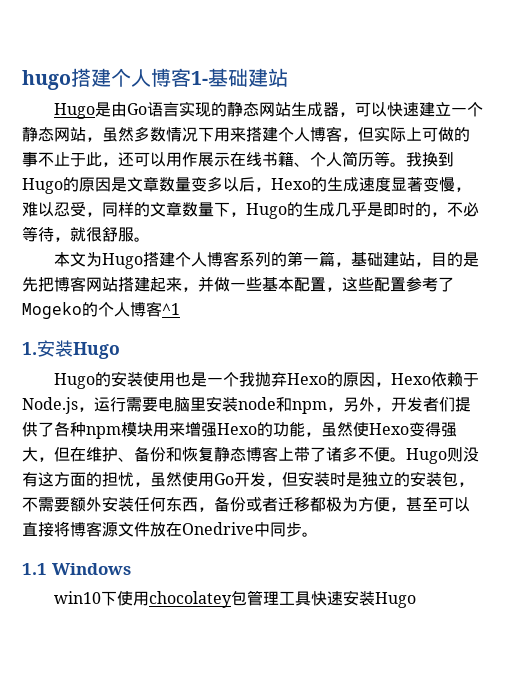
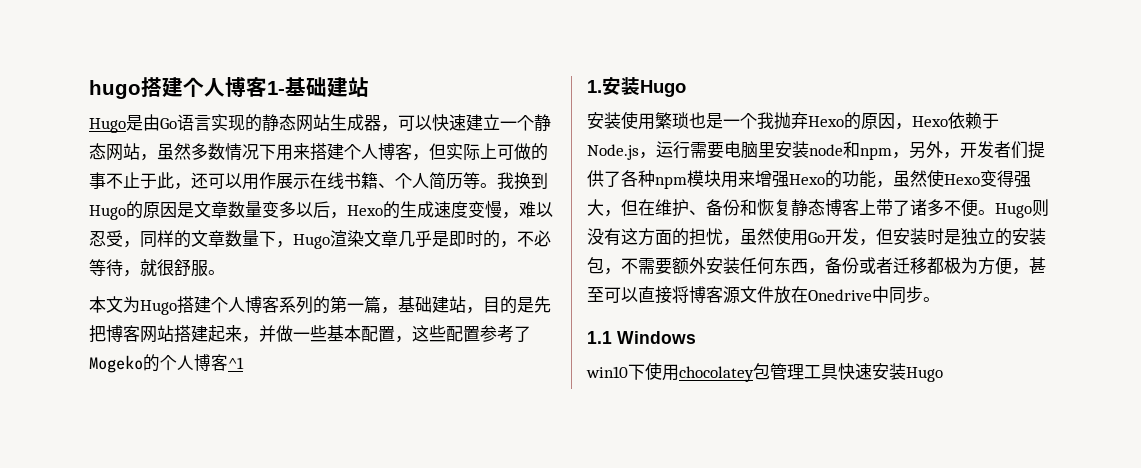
[391,177,423,192] 显著 -> (468, 209) none
[287,202,335,217] 的生成 -> [330,230,398,247] 渲染文章
[54,372,112,389] Hugo的 -> (686, 88) none
(176, 379) none -> [655,112,689,129] 繁琐

